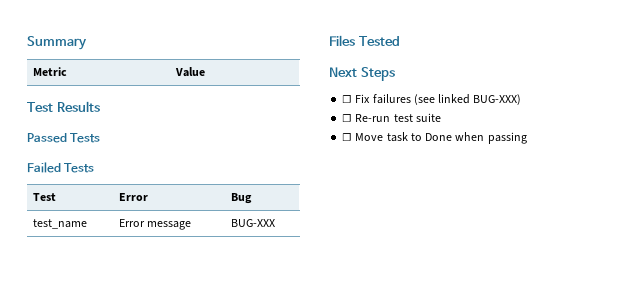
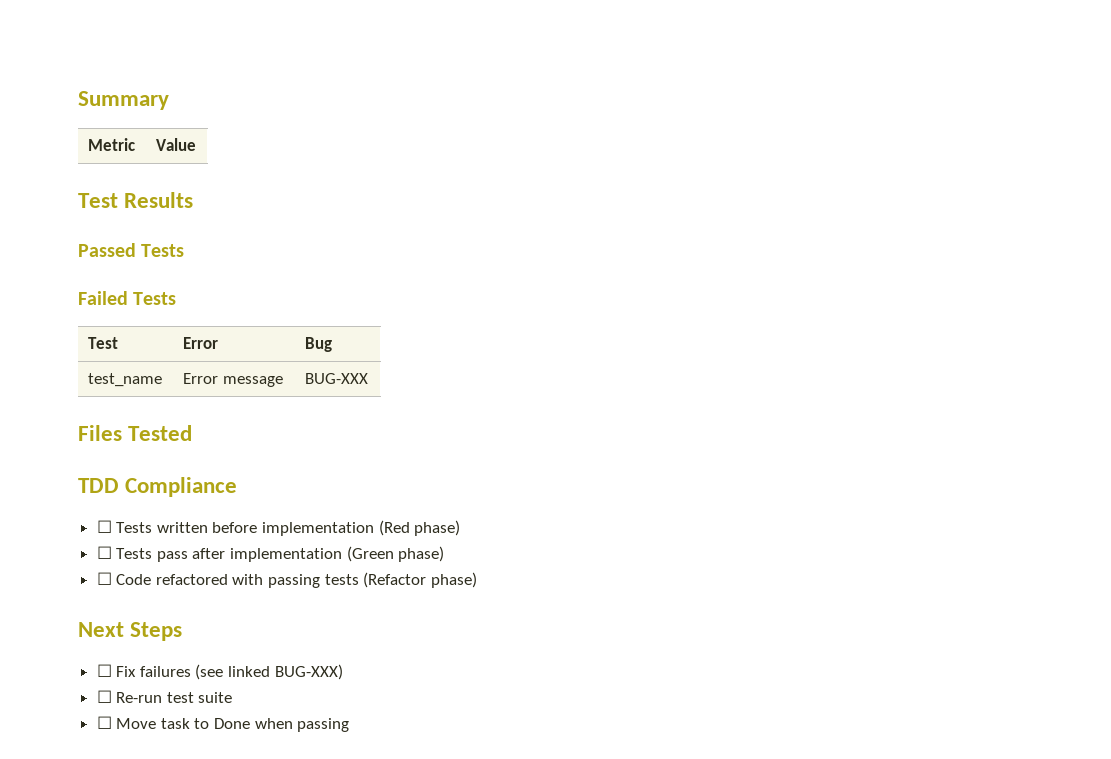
(400, 41) none -> [78,477,238,497] [96,520,461,536] [96,546,445,562] [96,572,477,588] // TDD Compliance // ☐ Tests written before implementation (Red phase) // ☐ Tests pass after implementation (Green phase) // ☐ Code refactored with passing tests (Refactor phase)

